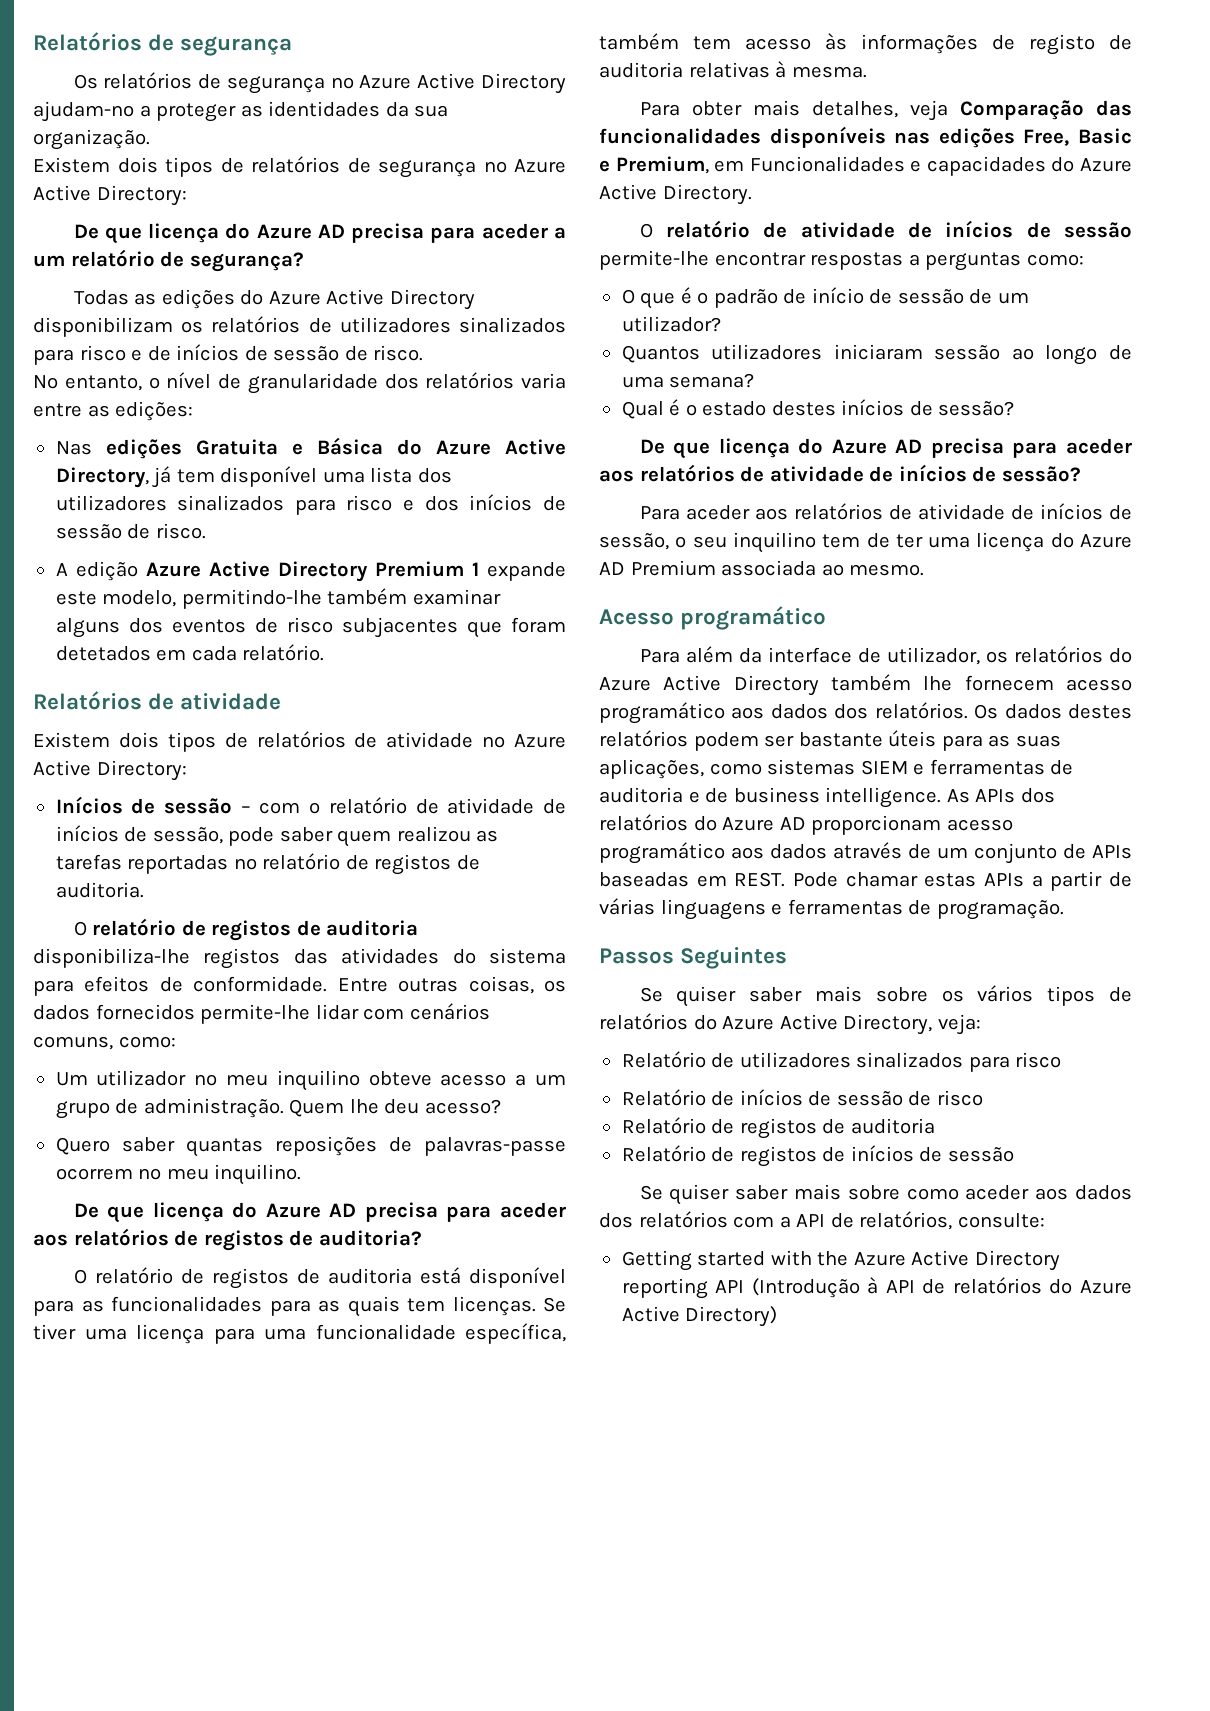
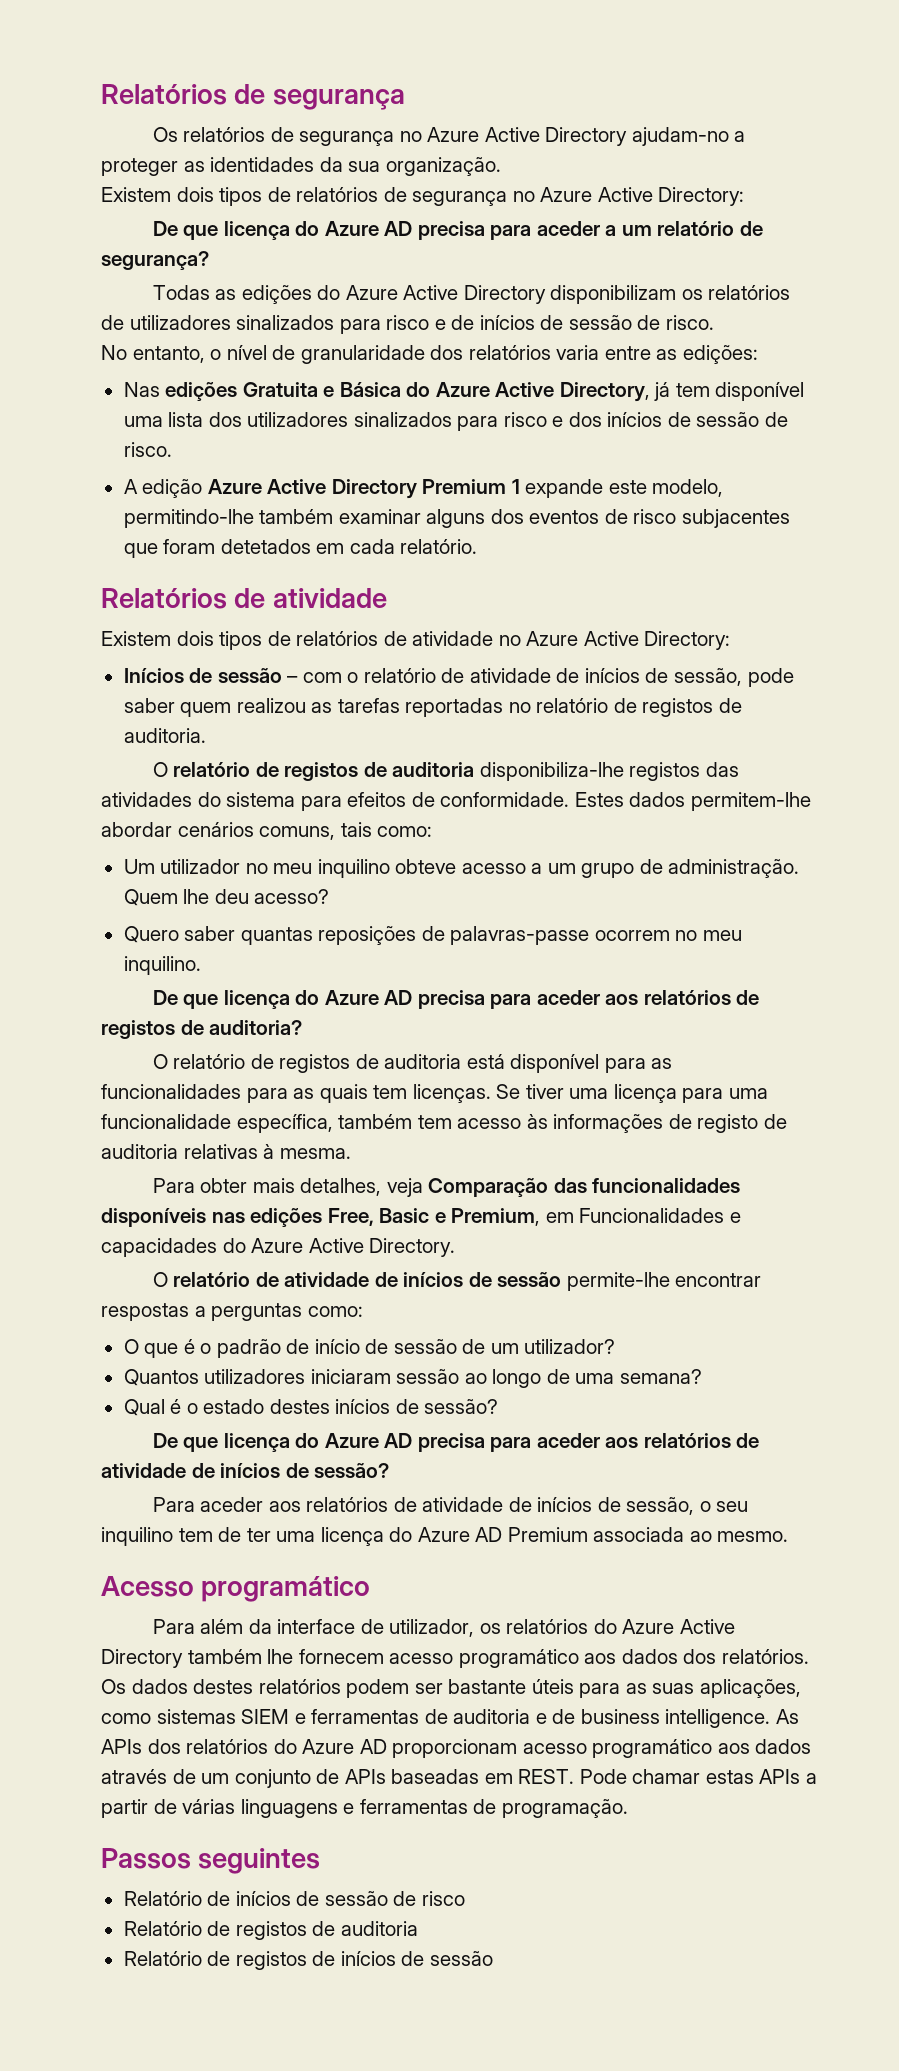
[337,976,566,994] [33,1004,405,1024] Entre outras coisas, os dados fornecidos permite-lhe lidar com -> [574,792,811,811] [101,822,172,837] Estes dados permitem-lhe abordar
(113, 1043) none -> [340,822,372,837] tais
[680,947,788,969] [639,985,1132,1007] [599,1013,981,1035] [621,1051,1062,1072] Seguintes // Se quiser saber mais sobre os vários tipos de relatórios do Azure Active Directory, veja: // Relatório de utilizadores sinalizados para risco -> [198,1848,321,1874] seguintes
[639,1184,1132,1205] [599,1211,1045,1230] [621,1250,1060,1271] [621,1277,1132,1299] [621,1306,778,1327] // Se quiser saber mais sobre como aceder aos dados dos relatórios com a API de relatórios, consulte: // Getting started with the Azure Active Directory reporting API (Introdução à API de relatórios do Azure Active Directory) -> (493, 1958) none

